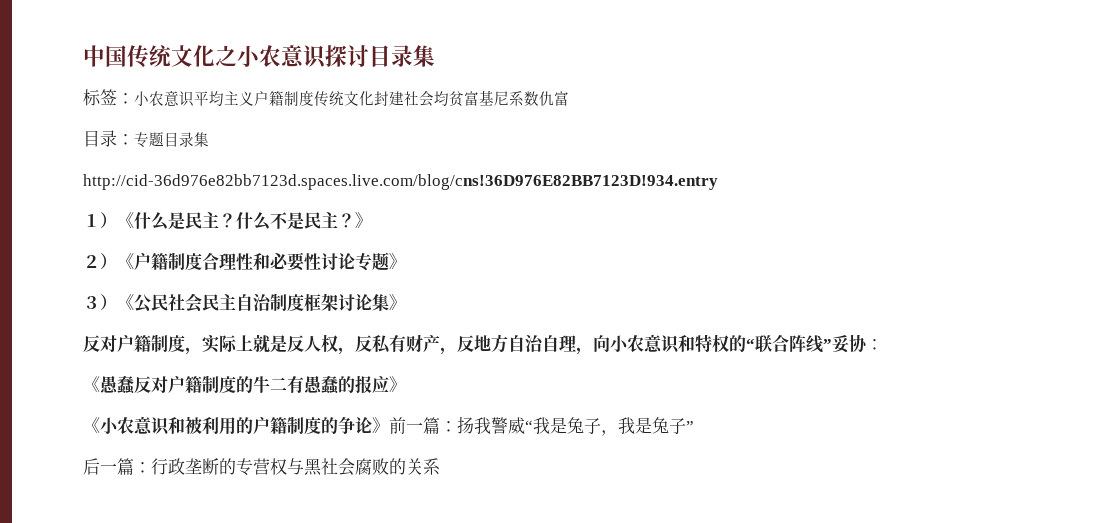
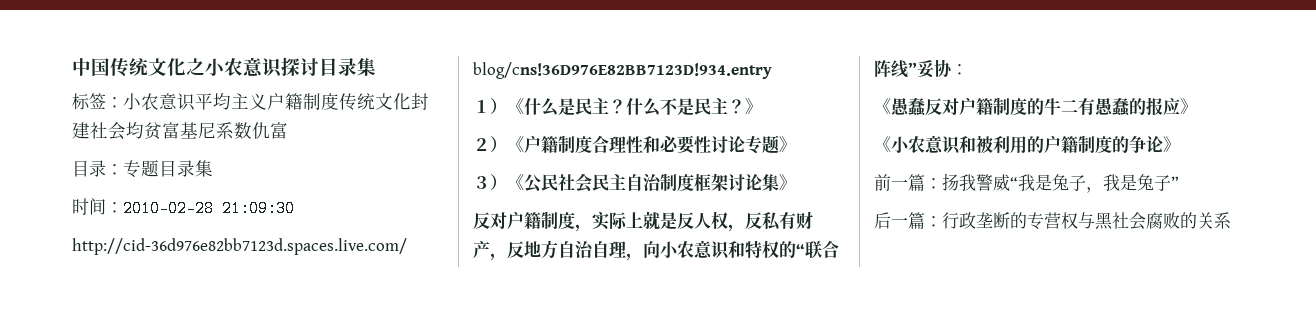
(209, 139) none -> [72,198,295,217] // 时间：2010-02-28 21:09:30
(389, 425) none -> (1180, 144) //

